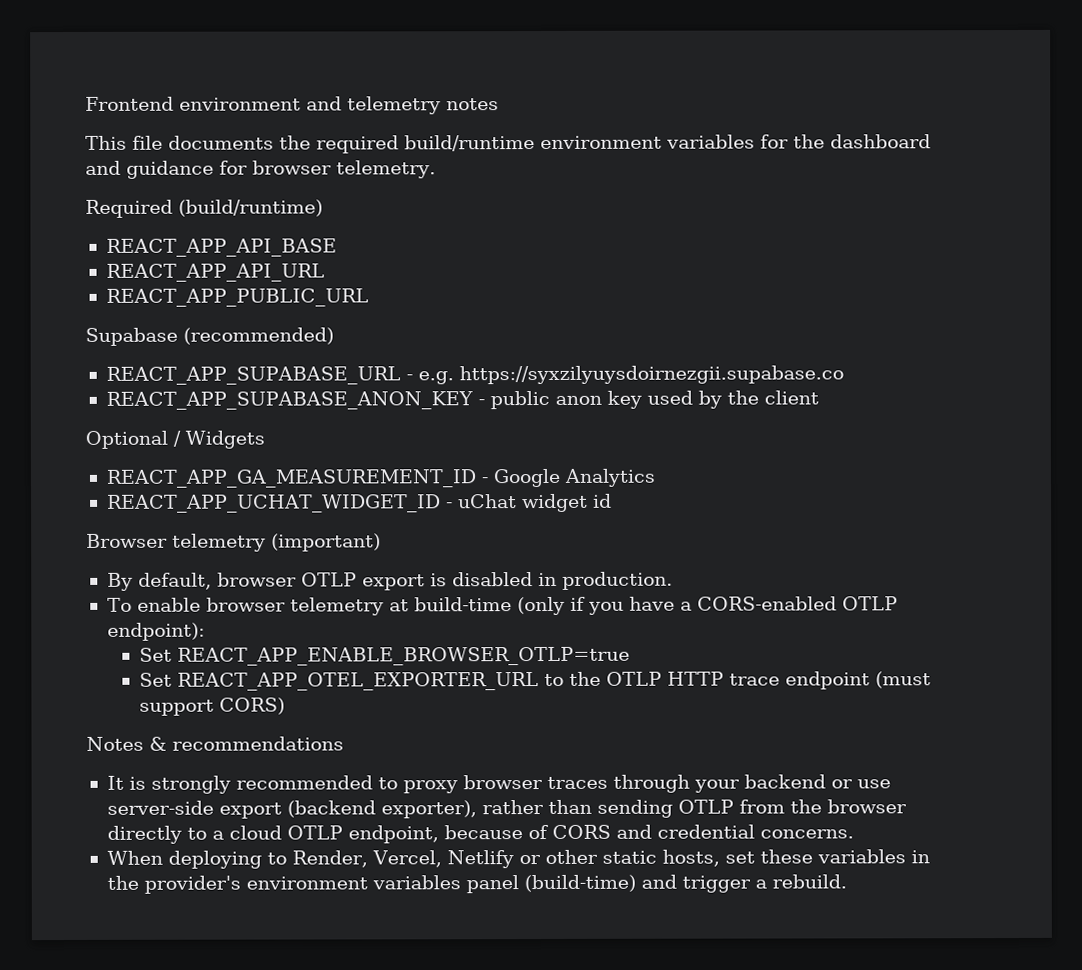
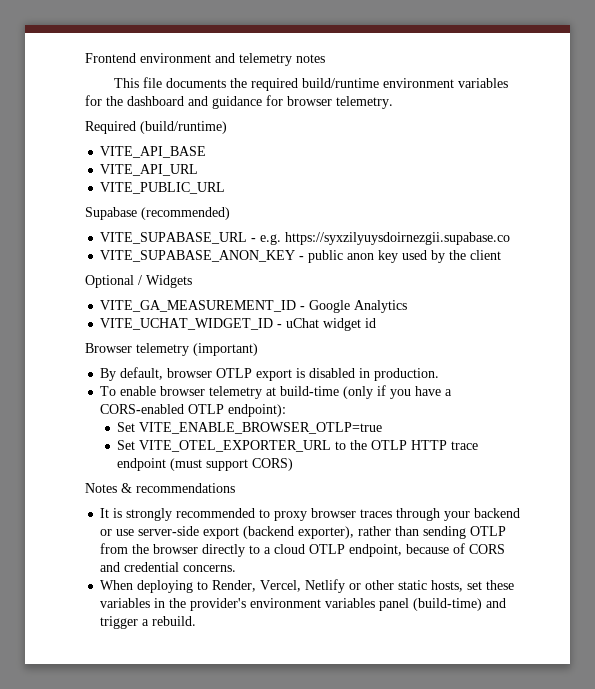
[105,238,337,257] [105,263,325,282] [105,288,369,307] REACT_APP_API_BASE // REACT_APP_API_URL // REACT_APP_PUBLIC_URL -> [100,146,207,158] [100,164,199,176] [100,182,226,194] VITE_API_BASE // VITE_API_URL // VITE_PUBLIC_URL
[105,366,401,385] REACT_APP_SUPABASE_URL -> [100,232,248,244] VITE_SUPABASE_URL
[105,391,473,410] REACT_APP_SUPABASE_ANON_KEY -> [100,250,296,262] VITE_SUPABASE_ANON_KEY
[105,469,477,488] REACT_APP_GA_MEASUREMENT_ID -> [100,300,297,312] VITE_GA_MEASUREMENT_ID
[106,494,441,513] REACT_APP_UCHAT_WIDGET_ID -> [100,318,274,330] VITE_UCHAT_WIDGET_ID
[177,646,631,666] [139,672,540,691] REACT_APP_ENABLE_BROWSER_OTLP=true // Set REACT_APP_OTEL_EXPORTER_URL -> [139,422,383,434] [117,440,332,452] VITE_ENABLE_BROWSER_OTLP=true // Set VITE_OTEL_EXPORTER_URL

